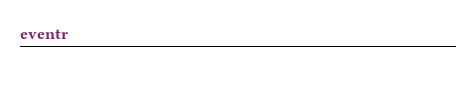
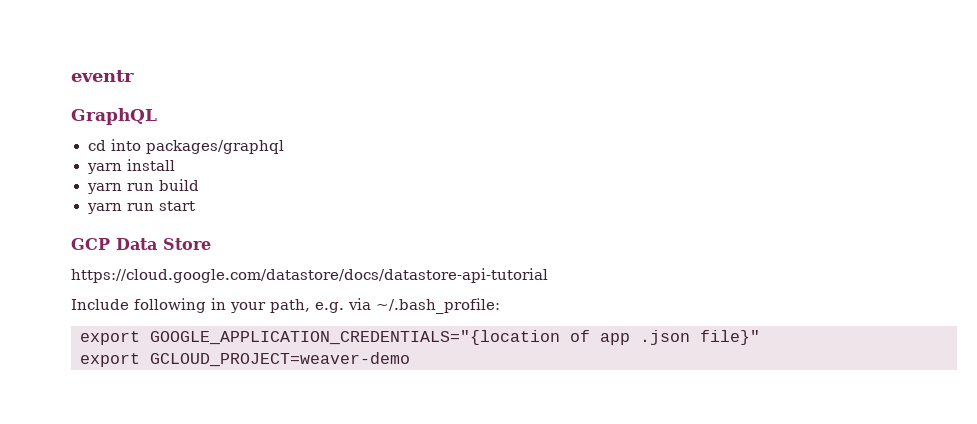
(68, 34) none -> [71,108,157,125] [87,139,284,154] [86,159,175,174] [86,179,199,194] [86,201,195,214] [71,238,211,250] [71,268,548,283] [71,298,500,314] [80,330,760,345] [80,352,410,367] // GraphQL // cd into packages/graphql // yarn install // yarn run build // yarn run start // GCP Data Store // https://cloud.google.com/datastore/docs/datastore-api-tutorial // Include following in your path, e.g. via ~/.bash_profile: // export GOOGLE_APPLICATION_CREDENTIALS="{location of app .json file}" // export GCLOUD_PROJECT=weaver-demo

